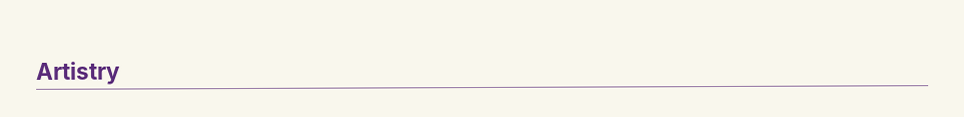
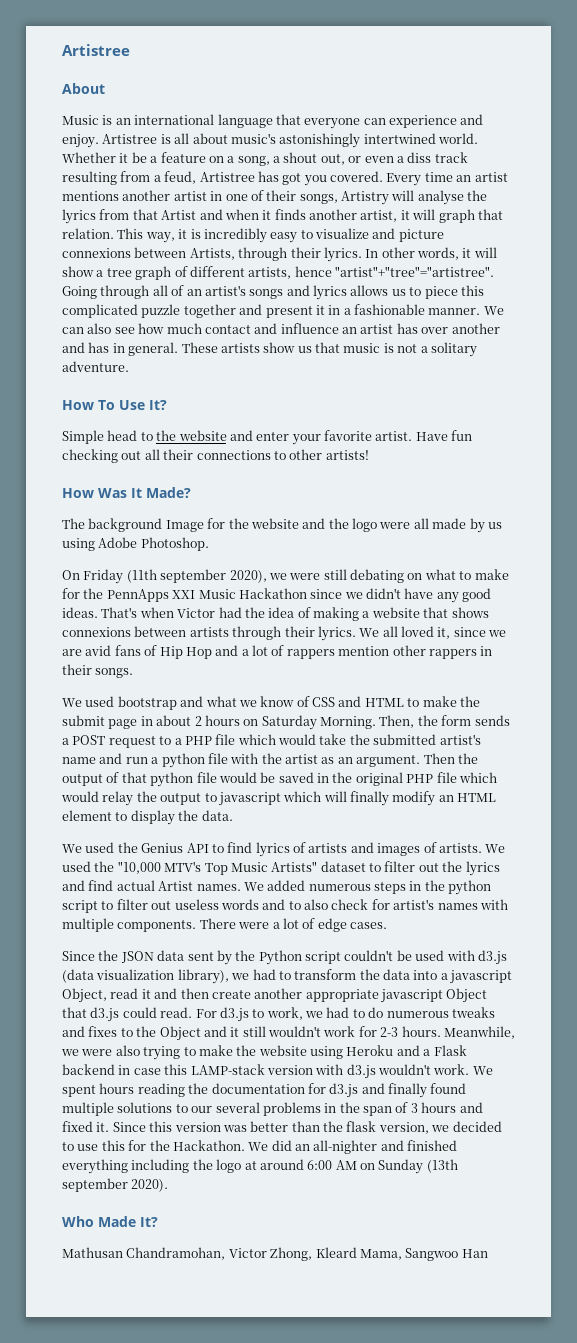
[36,61,121,85] Artistry -> [62,44,130,56] [62,83,105,94] [62,114,484,129] [62,133,478,148] [62,152,468,166] [62,171,508,186] [62,190,488,205] [62,209,503,224] [62,228,444,243] [62,247,497,262] [62,266,494,280] [62,285,484,300] [62,304,504,318] [62,323,500,334] [62,342,477,357] [62,361,129,372] [62,400,167,410] [62,430,473,445] [62,449,369,463] [62,487,191,498] [62,518,502,533] [62,537,209,551] [62,569,509,584] [62,588,492,603] [62,607,489,621] [62,626,507,641] [62,645,493,659] [62,664,134,678] [62,696,480,710] [62,715,510,730] [62,734,481,748] [62,753,478,768] [62,772,497,787] [61,791,497,806] [62,810,233,825] [62,842,506,857] [62,861,500,876] [62,880,492,895] [62,899,508,913] [62,918,387,932] [62,950,507,965] [62,969,513,984] [62,988,488,1003] [62,1007,495,1022] [62,1026,515,1041] [61,1045,467,1060] [62,1064,493,1079] [62,1083,467,1098] [62,1102,483,1116] [62,1121,502,1134] [62,1140,458,1154] [62,1159,458,1174] [62,1178,169,1192] [62,1216,158,1227] [62,1247,488,1261] Artistree // About // Music is an international language that everyone can experience and enjoy. Artistree is all about music's astonishingly intertwined world. Whether it be a feature on a song, a shout out, or even a diss track resulting from a feud, Artistree has got you covered. Every time an artist mentions another artist in one of their songs, Artistry will analyse the lyrics from that Artist and when it finds another artist, it will graph that relation. This way, it is incredibly easy to visualize and picture connexions between Artists, through their lyrics. In other words, it will show a tree graph of different artists, hence "artist"+"tree"="artistree". Going through all of an artist's songs and lyrics allows us to piece this complicated puzzle together and present it in a fashionable manner. We can also see how much contact and influence an artist has over another and has in general. These artists show us that music is not a solitary adventure. // How To Use It? // Simple head to the website and enter your favorite artist. Have fun checking out all their connections to other artists! // How Was It Made? // The background Image for the website and the logo were all made by us using Adobe Photoshop. // On Friday (11th september 2020), we were still debating on what to make for the PennApps XXI Music Hackathon since we didn't have any good ideas. That's when Victor had the idea of making a website that shows connexions between artists through their lyrics. We all loved it, since we are avid fans of Hip Hop and a lot of rappers mention other rappers in their songs. // We used bootstrap and what we know of CSS and HTML to make the submit page in about 2 hours on Saturday Morning. Then, the form sends a POST request to a PHP file which would take the submitted artist's name and run a python file with the artist as an argument. Then the output of that python file would be saved in the original PHP file which would relay the output to javascript which will finally modify an HTML element to display the data. // We used the Genius API to find lyrics of artists and images of artists. We used the "10,000 MTV's Top Music Artists" dataset to filter out the lyrics and find actual Artist names. We added numerous steps in the python script to filter out useless words and to also check for artist's names with multiple components. There were a lot of edge cases. // Since the JSON data sent by the Python script couldn't be used with d3.js (data visualization library), we had to transform the data into a javascript Object, read it and then create another appropriate javascript Object that d3.js could read. For d3.js to work, we had to do numerous tweaks and fixes to the Object and it still wouldn't work for 2-3 hours. Meanwhile, we were also trying to make the website using Heroku and a Flask backend in case this LAMP-stack version with d3.js wouldn't work. We spent hours reading the documentation for d3.js and finally found multiple solutions to our several problems in the span of 3 hours and fixed it. Since this version was better than the flask version, we decided to use this for the Hackathon. We did an all-nighter and finished everything including the logo at around 6:00 AM on Sunday (13th september 2020). // Who Made It? // Mathusan Chandramohan, Victor Zhong, Kleard Mama, Sangwoo Han

